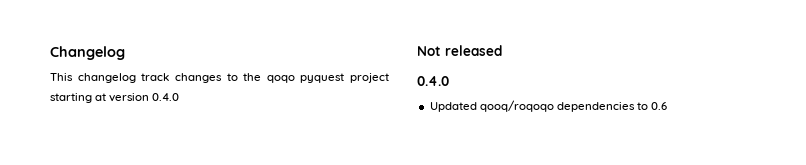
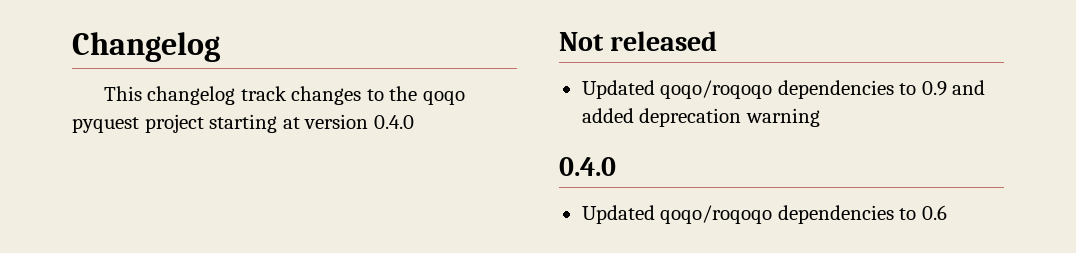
(502, 50) none -> [581,80,986,99] [581,108,820,127] // Updated qoqo/roqoqo dependencies to 0.9 and added deprecation warning
[479,100,554,112] qooq/roqoqo -> [660,205,773,224] qoqo/roqoqo

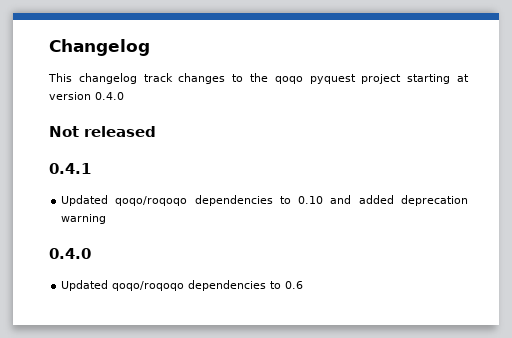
[581,80,947,99] // Updated qoqo/roqoqo dependencies to 0.9 -> [49,163,91,174] [61,195,324,206] // 0.4.1 // Updated qoqo/roqoqo dependencies to 0.10

